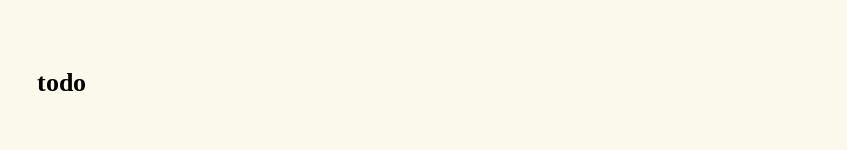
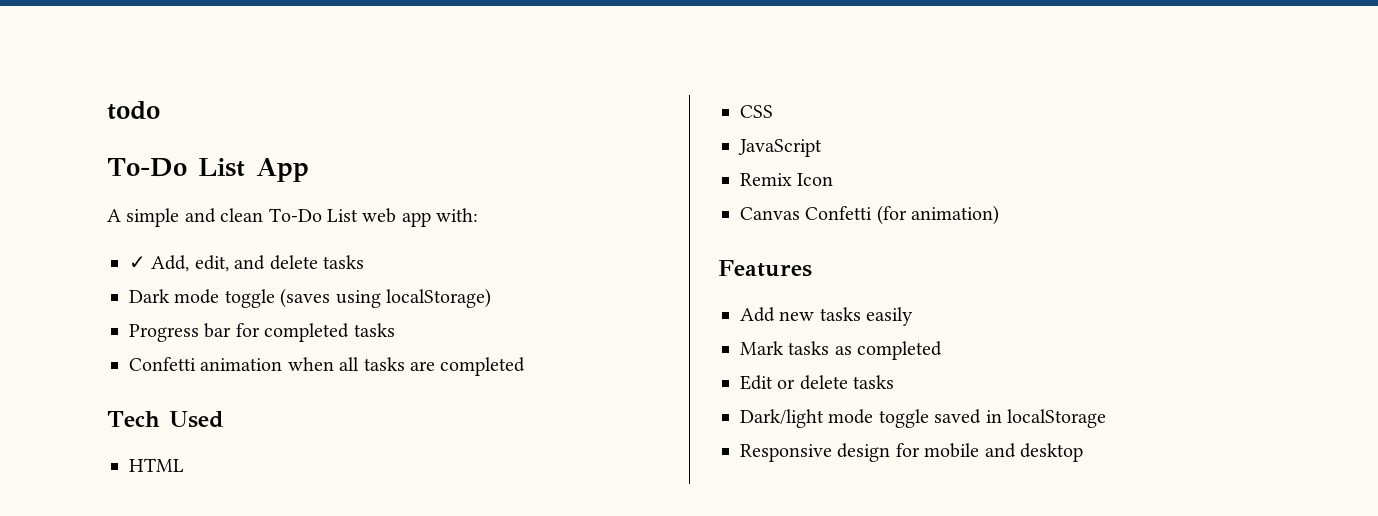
(86, 82) none -> [107,158,309,182] [107,208,479,227] [129,255,364,272] [129,288,491,308] [129,323,395,342] [129,357,526,376] [107,411,224,428] [129,458,184,472] [740,105,773,118] [738,139,822,157] [740,173,834,186] [740,205,1000,225] [718,260,812,277] [740,307,914,326] [740,341,943,360] [740,375,895,390] [740,409,1106,428] [740,443,1083,462] // To-Do List App // A simple and clean To-Do List web app with: // ✓ Add, edit, and delete tasks // Dark mode toggle (saves using localStorage) // Progress bar for completed tasks // Confetti animation when all tasks are completed // Tech Used // HTML // CSS // JavaScript // Remix Icon // Canvas Confetti (for animation) // Features // Add new tasks easily // Mark tasks as completed // Edit or delete tasks // Dark/light mode toggle saved in localStorage // Responsive design for mobile and desktop

